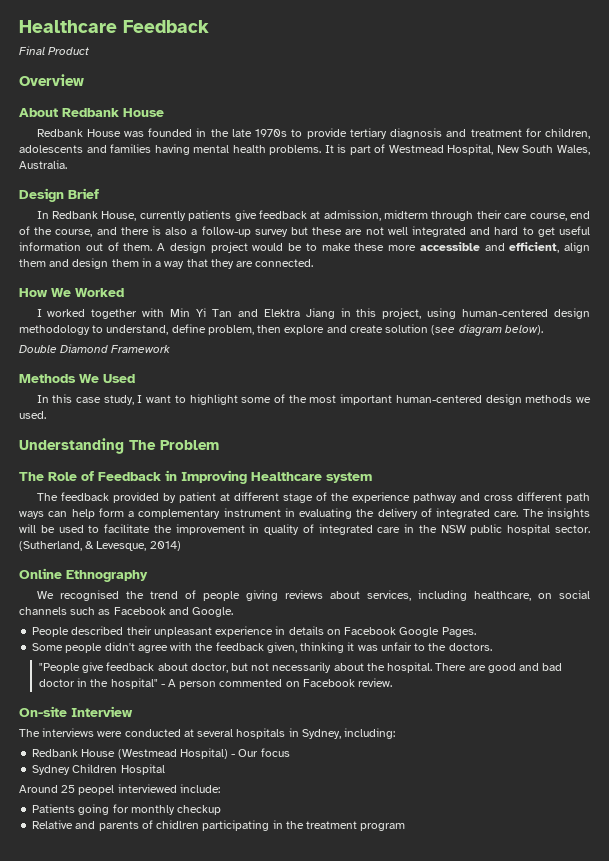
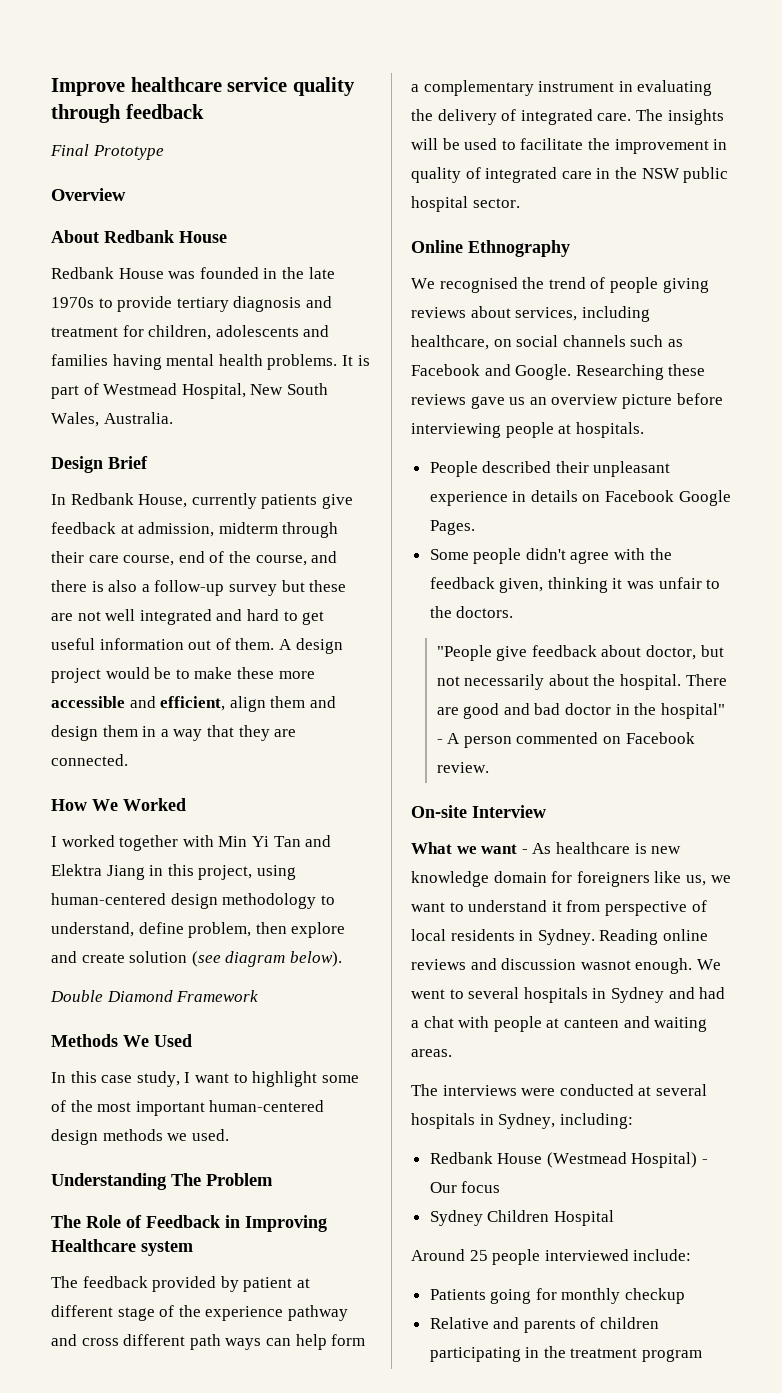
[19,20,209,33] Healthcare Feedback -> [51,77,355,96] [51,104,204,123] Improve healthcare service quality through feedback
[48,47,90,55] Product -> [92,145,164,160] Prototype
[19,541,181,551] (Sutherland, & Levesque, 2014) -> (520, 203) none
(234, 612) none -> [575,364,706,380] [411,393,723,409] [411,422,644,438] Researching these reviews gave us an overview picture before interviewing people at hospitals.
(133, 711) none -> [411,842,682,854] [411,871,731,887] [411,900,707,916] [411,929,708,945] [411,958,721,974] [411,987,726,1003] [411,1016,708,1032] [411,1049,452,1057] // What we want - As healthcare is new knowledge domain for foreigners like us, we want to understand it from perspective of local residents in Sydney. Reading online reviews and discussion wasnot enough. We went to several hospitals in Sydney and had a chat with people at canteen and waiting areas.
[78,785,115,795] peopel -> [492,1249,541,1265] people
[156,820,200,829] chidlren -> [600,1317,660,1329] children

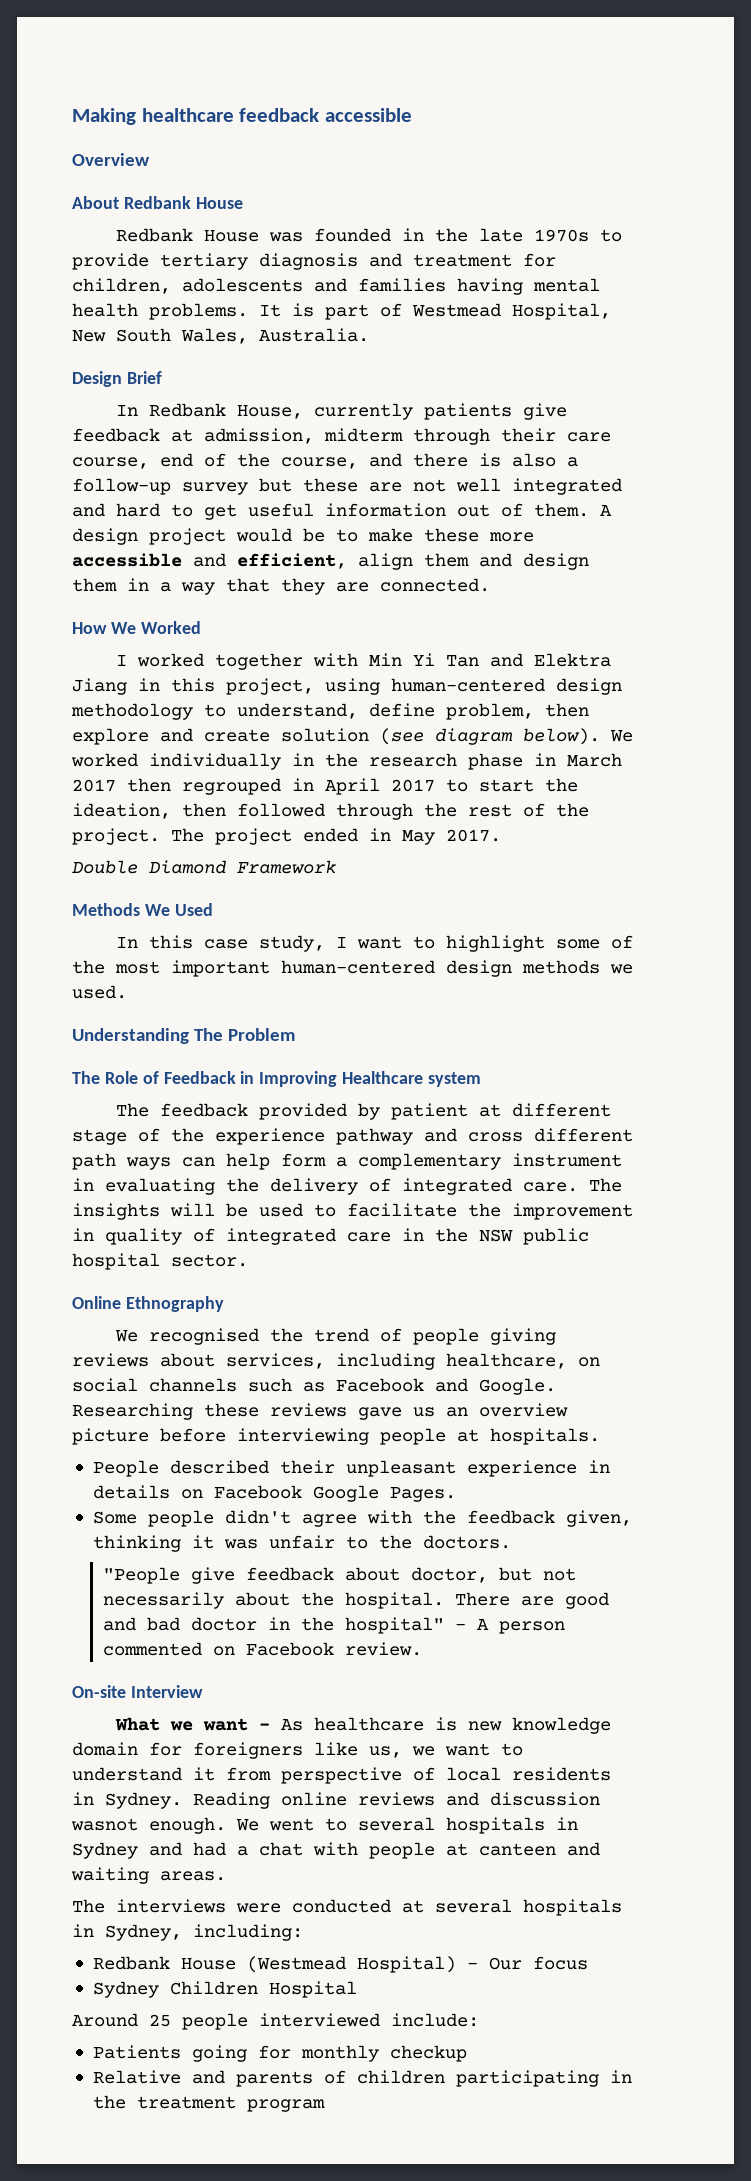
[51,77,355,96] [51,104,204,123] [50,144,164,160] Improve healthcare service quality through feedback // Final Prototype -> [72,108,412,125] Making healthcare feedback accessible
(342, 959) none -> [610,730,633,742] [71,753,622,770] [72,778,578,795] [72,803,589,820] [72,828,501,845] We worked individually in the research phase in March 2017 then regrouped in April 2017 to start the ideation, then followed through the rest of the project. The project ended in May 2017.

